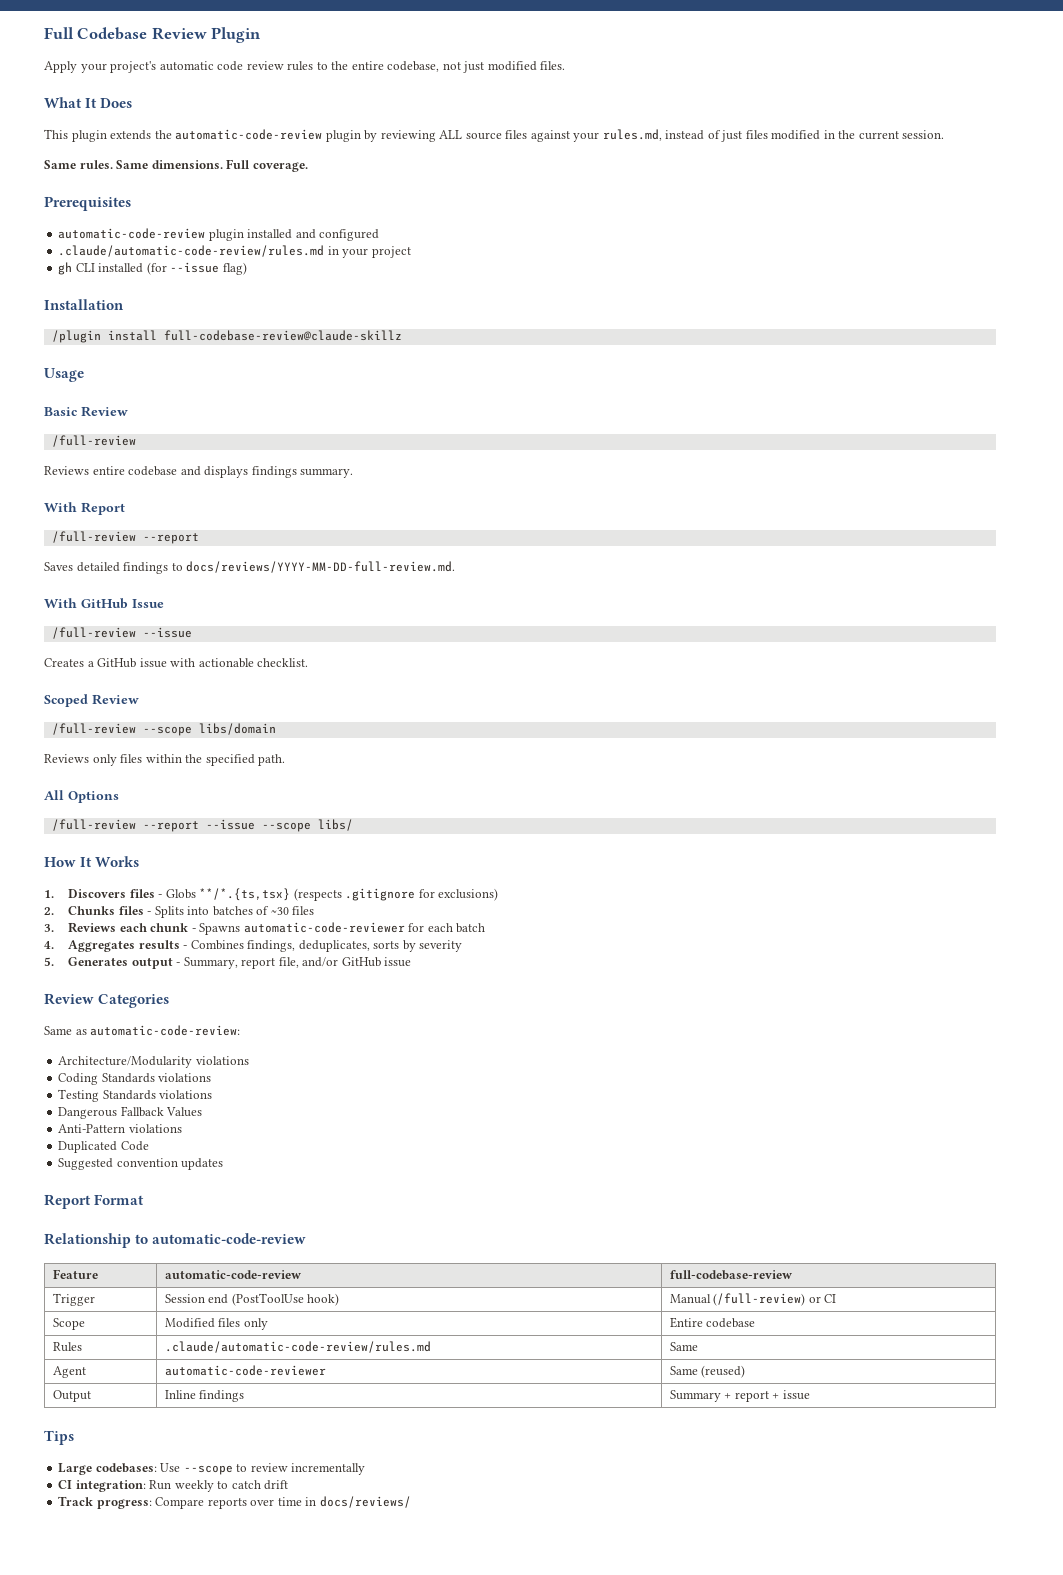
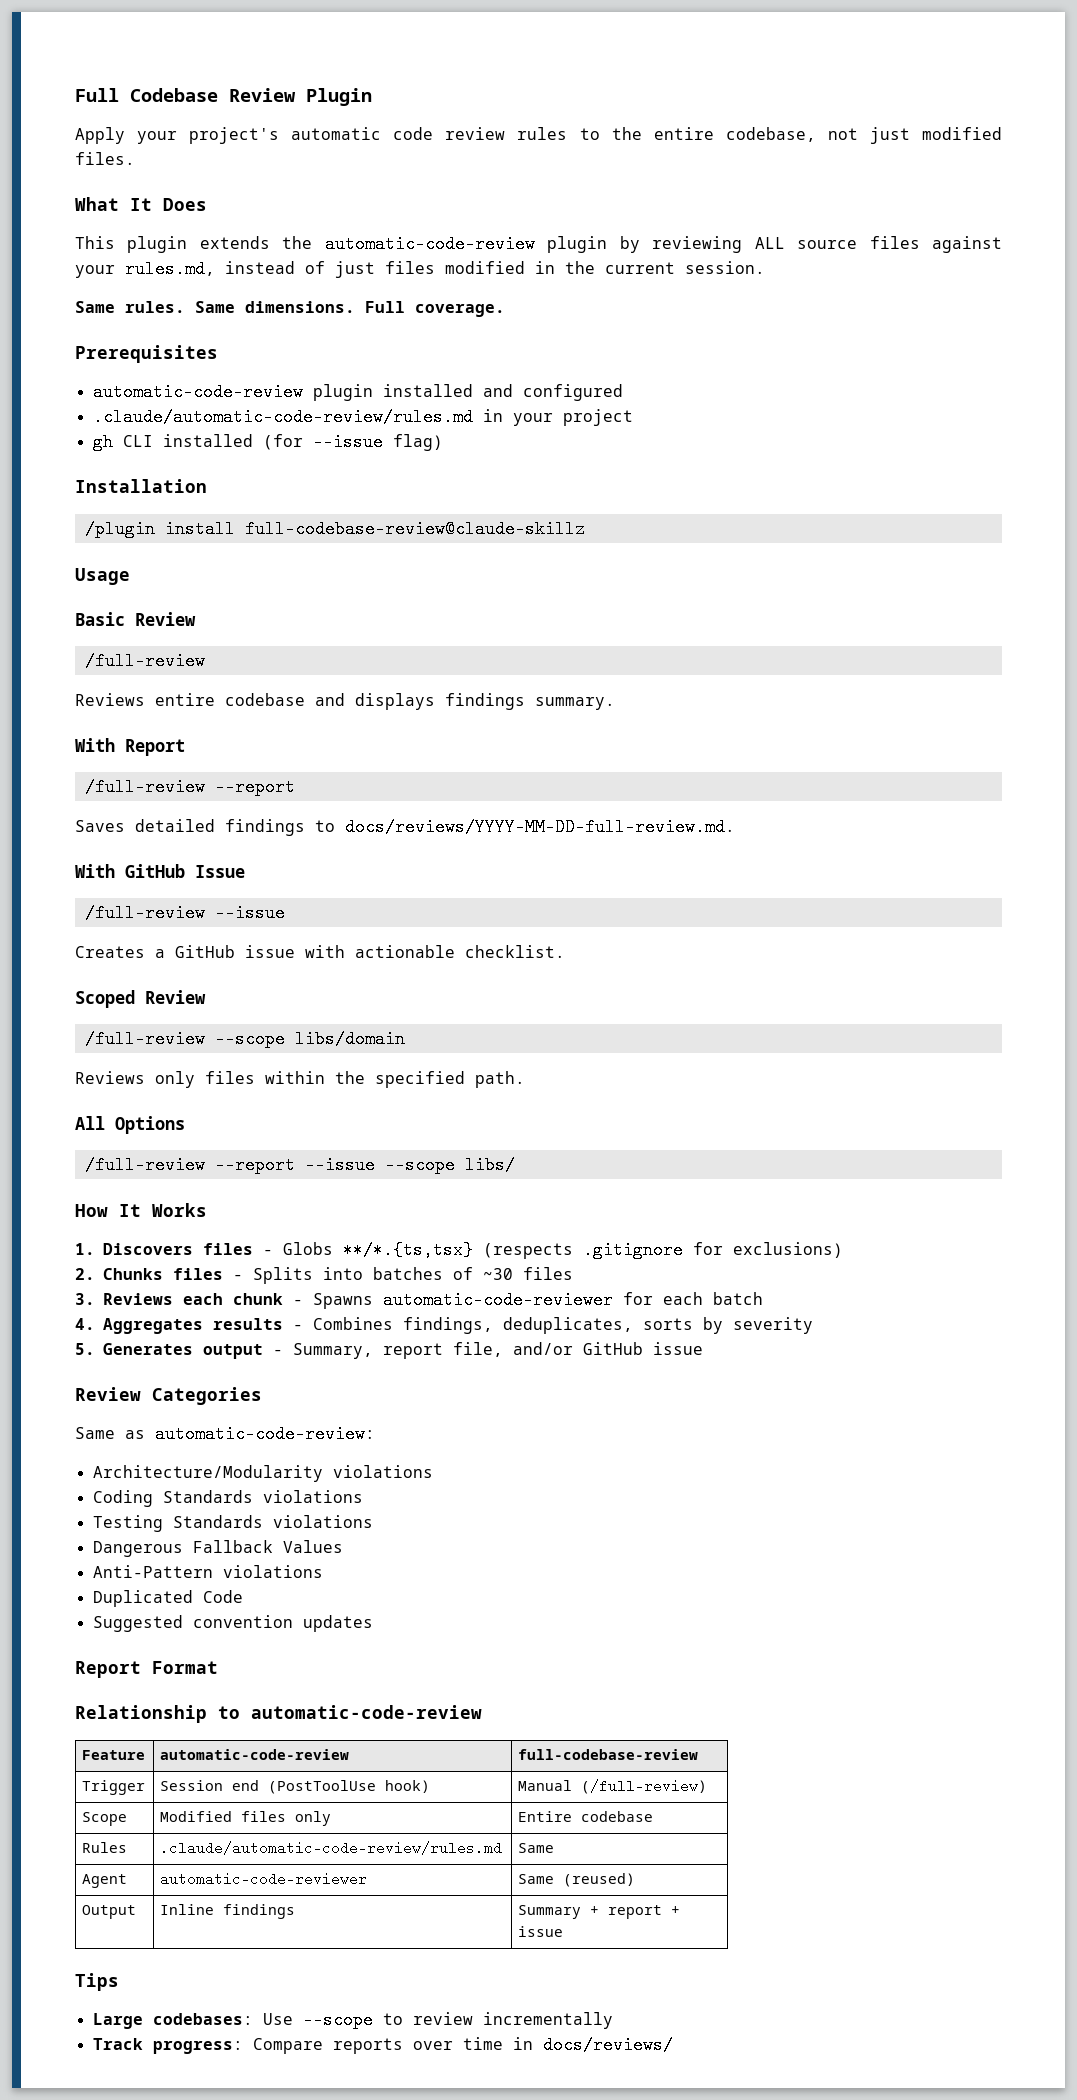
[808,1294,837,1303] or CI -> (708, 1786) none
[58,1480,289,1492] // CI integration: Run weekly to catch drift -> (613, 2020) none

